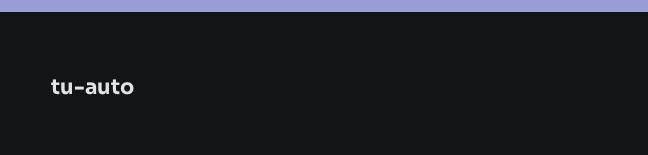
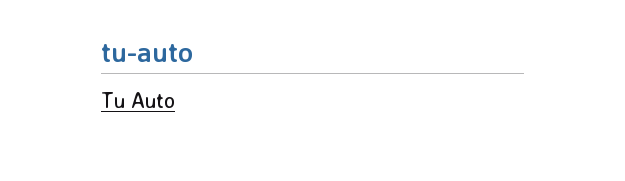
(134, 87) none -> [101,92,175,108] // Tu Auto

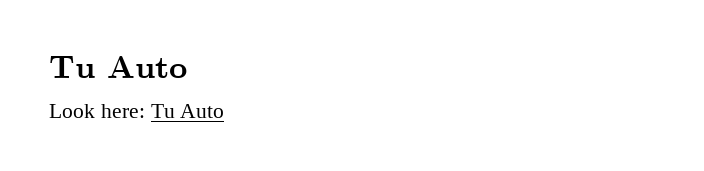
[101,44,193,62] [101,92,175,108] tu-auto // Tu Auto -> [49,56,187,78] [49,104,225,118] Tu Auto // Look here: Tu Auto

